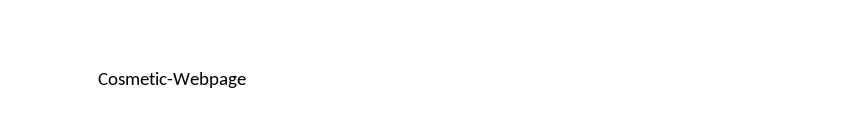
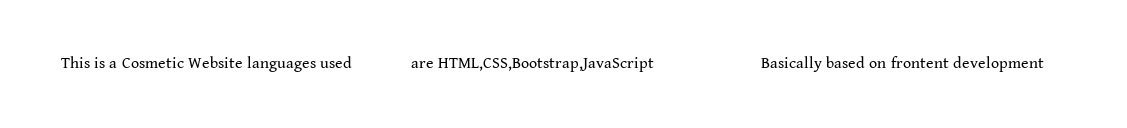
[98,72,246,88] Cosmetic-Webpage -> [61,56,1044,72] This is a Cosmetic Website languages used are HTML,CSS,Bootstrap,JavaScript Basically based on frontent development

